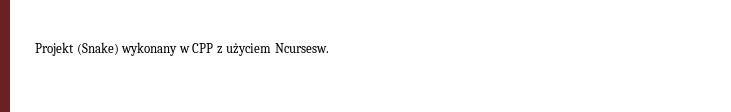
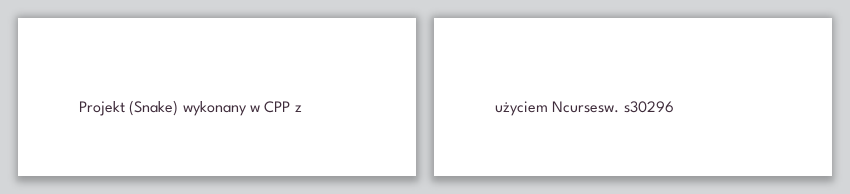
(329, 48) none -> [623,101,674,113] s30296

